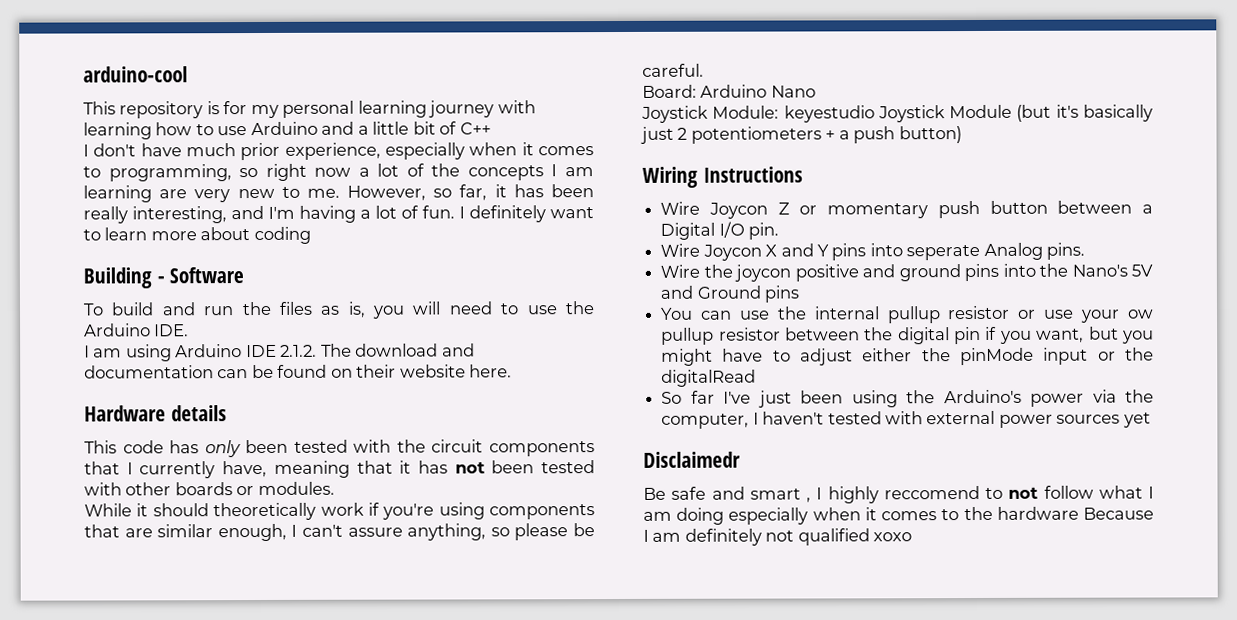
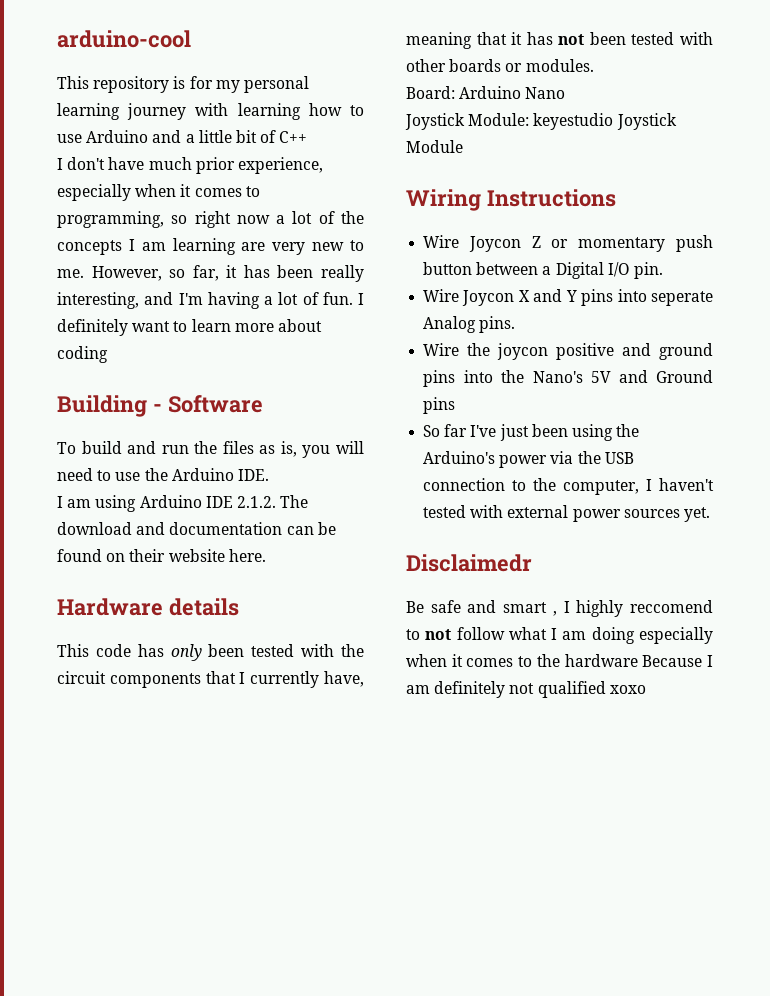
[84,502,595,521] [84,523,596,542] [642,63,704,77] // While it should theoretically work if you're using components that are similar enough, I can't assure anything, so please be careful. -> (594, 65) none
[1016,104,1153,122] [640,126,962,144] (but it's basically just 2 potentiometers + a push button) -> (463, 146) none
[660,305,1154,324] [661,326,1154,345] [661,347,1154,366] [661,369,757,387] // You can use the internal pullup resistor or use your ow pullup resistor between the digital pin if you want, but you might have to adjust either the pinMode input or the digitalRead -> (456, 405) none
(1154, 396) none -> [604,452,634,464] [423,478,557,491] USB connection to the
[1122,412,1151,428] yet -> [683,507,710,522] yet.

